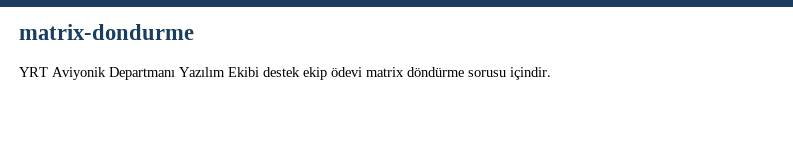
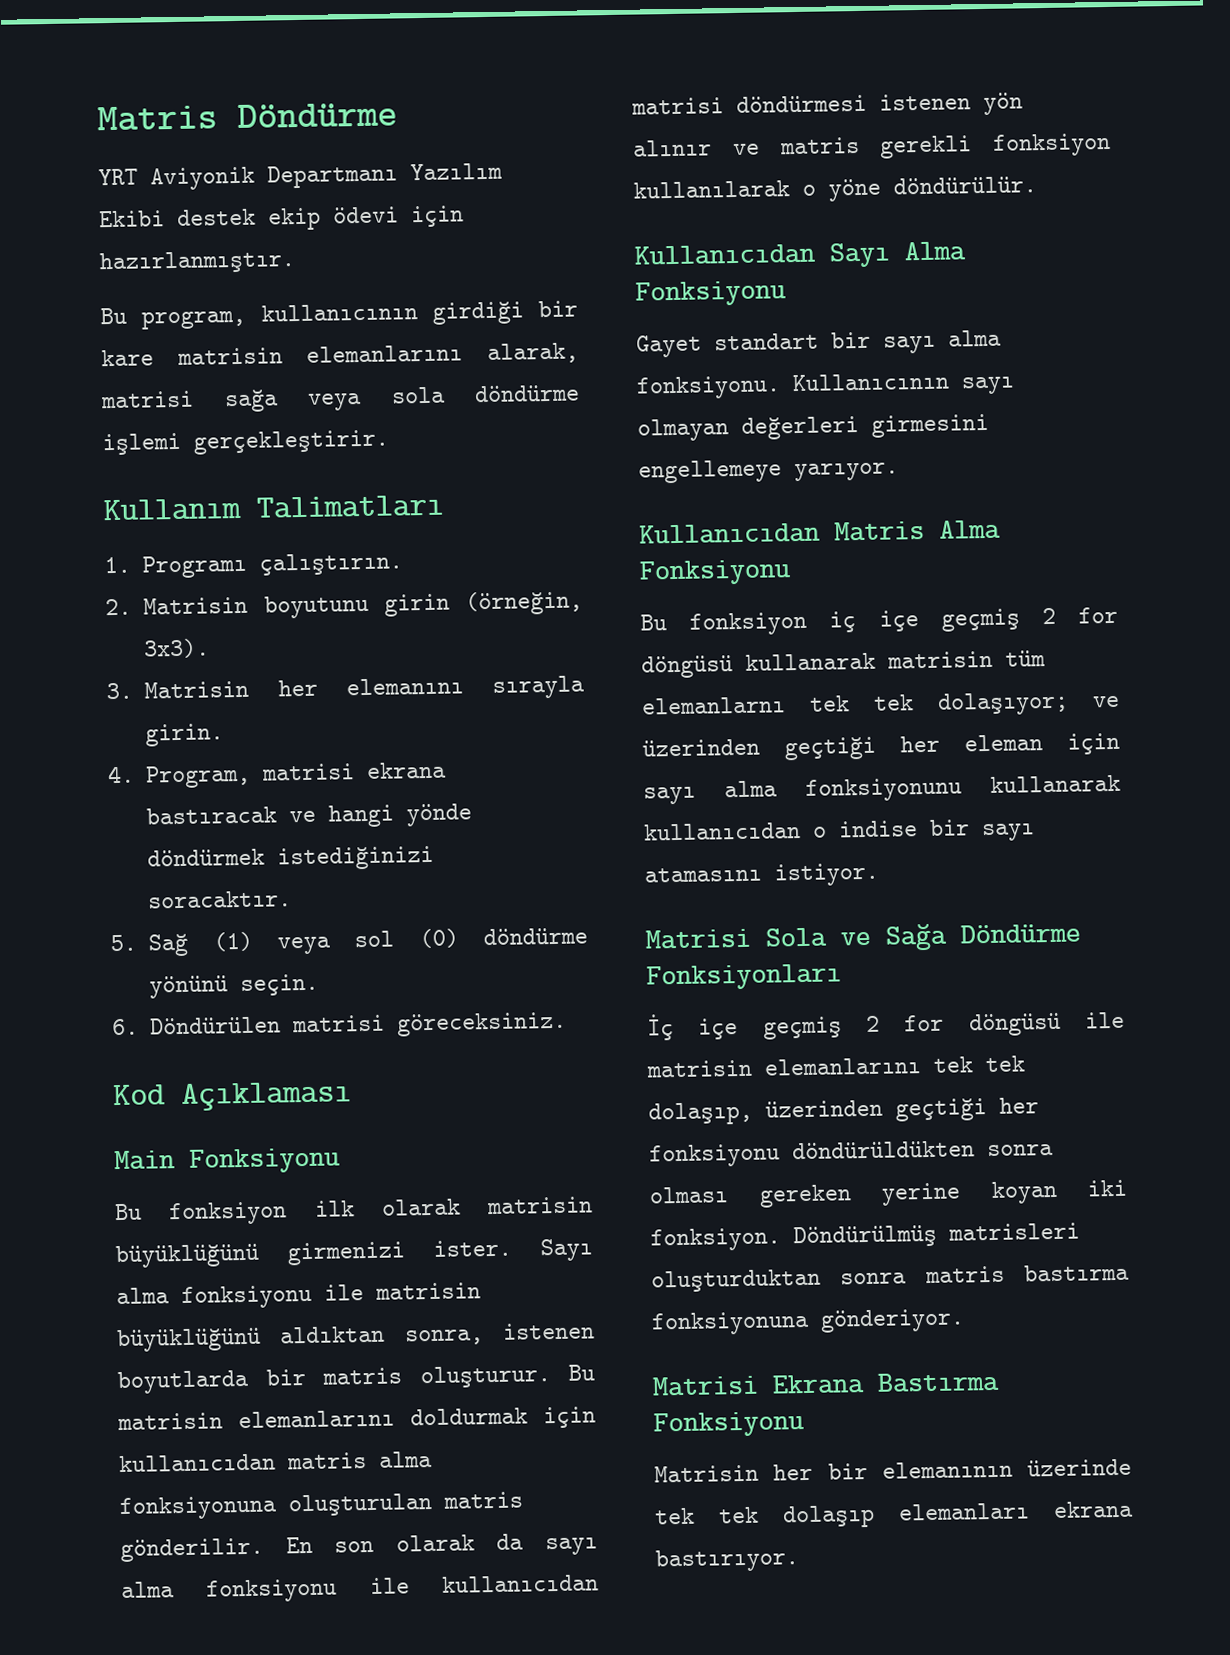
[19,24,194,40] matrix-dondurme -> [97,102,398,132] Matris Döndürme
[366,67,551,80] matrix döndürme sorusu içindir. -> [410,205,464,228] [99,250,296,275] [100,300,578,330] [101,342,579,367] [100,384,580,413] [102,429,389,456] [103,494,444,522] [104,552,404,579] [105,590,583,619] [143,638,211,659] [106,675,585,700] [145,723,225,747] [107,761,448,789] [146,803,473,828] [147,845,435,871] [147,890,293,909] [110,927,588,957] [149,973,320,999] [112,1011,568,1037] [113,1081,352,1111] [114,1147,341,1174] [114,1196,593,1226] [115,1238,593,1269] [116,1282,481,1310] [117,1322,595,1353] [117,1364,595,1395] [117,1406,596,1431] [119,1451,433,1473] [119,1491,523,1521] [120,1533,598,1563] [121,1574,599,1603] [631,92,1023,115] [632,132,1111,159] [633,176,1037,202] [634,241,966,268] [635,280,787,307] [636,329,1002,358] [636,372,1015,400] [637,413,989,442] [638,459,899,484] [639,519,1001,545] [639,559,792,586] [640,606,1118,636] [641,650,1046,679] [641,691,1120,716] [642,732,1120,761] [643,774,1121,805] [643,819,1035,842] [644,862,879,887] [645,923,1081,951] [646,963,842,991] [647,1011,1125,1041] [646,1055,1025,1078] [648,1097,1039,1126] [649,1140,1054,1168] [649,1179,1127,1208] [650,1222,1080,1252] [651,1263,1130,1293] [651,1308,965,1336] [652,1371,1000,1397] [653,1411,805,1438] [654,1458,1132,1483] [654,1500,1134,1529] [655,1548,799,1573] için hazırlanmıştır. // Bu program, kullanıcının girdiği bir kare matrisin elemanlarını alarak, matrisi sağa veya sola döndürme işlemi gerçekleştirir. // Kullanım Talimatları // 1. Programı çalıştırın. // 2. Matrisin boyutunu girin (örneğin, 3x3). // 3. Matrisin her elemanını sırayla girin. // 4. Program, matrisi ekrana bastıracak ve hangi yönde döndürmek istediğinizi soracaktır. // 5. Sağ (1) veya sol (0) döndürme yönünü seçin. // 6. Döndürülen matrisi göreceksiniz. // Kod Açıklaması // Main Fonksiyonu // Bu fonksiyon ilk olarak matrisin büyüklüğünü girmenizi ister. Sayı alma fonksiyonu ile matrisin büyüklüğünü aldıktan sonra, istenen boyutlarda bir matris oluşturur. Bu matrisin elemanlarını doldurmak için kullanıcıdan matris alma fonksiyonuna oluşturulan matris gönderilir. En son olarak da sayı alma fonksiyonu ile kullanıcıdan matrisi döndürmesi istenen yön alınır ve matris gerekli fonksiyon kullanılarak o yöne döndürülür. // Kullanıcıdan Sayı Alma Fonksiyonu // Gayet standart bir sayı alma fonksiyonu. Kullanıcının sayı olmayan değerleri girmesini engellemeye yarıyor. // Kullanıcıdan Matris Alma Fonksiyonu // Bu fonksiyon iç içe geçmiş 2 for döngüsü kullanarak matrisin tüm elemanlarnı tek tek dolaşıyor; ve üzerinden geçtiği her eleman için sayı alma fonksiyonunu kullanarak kullanıcıdan o indise bir sayı atamasını istiyor. // Matrisi Sola ve Sağa Döndürme Fonksiyonları // İç içe geçmiş 2 for döngüsü ile matrisin elemanlarını tek tek dolaşıp, üzerinden geçtiği her fonksiyonu döndürüldükten sonra olması gereken yerine koyan iki fonksiyon. Döndürülmüş matrisleri oluşturduktan sonra matris bastırma fonksiyonuna gönderiyor. // Matrisi Ekrana Bastırma Fonksiyonu // Matrisin her bir elemanının üzerinde tek tek dolaşıp elemanları ekrana bastırıyor.

